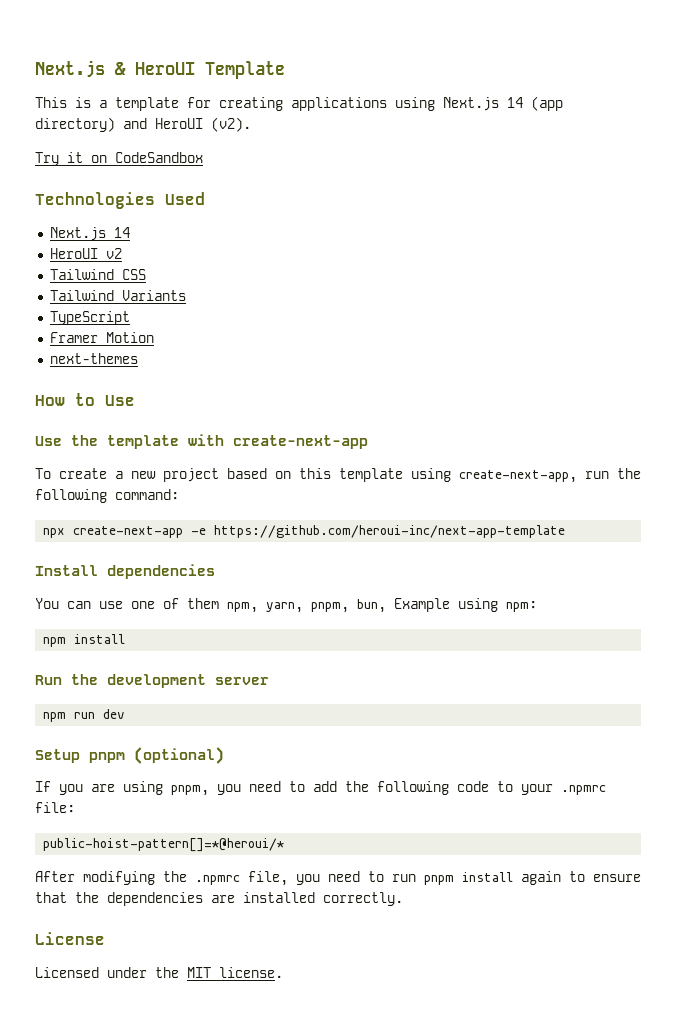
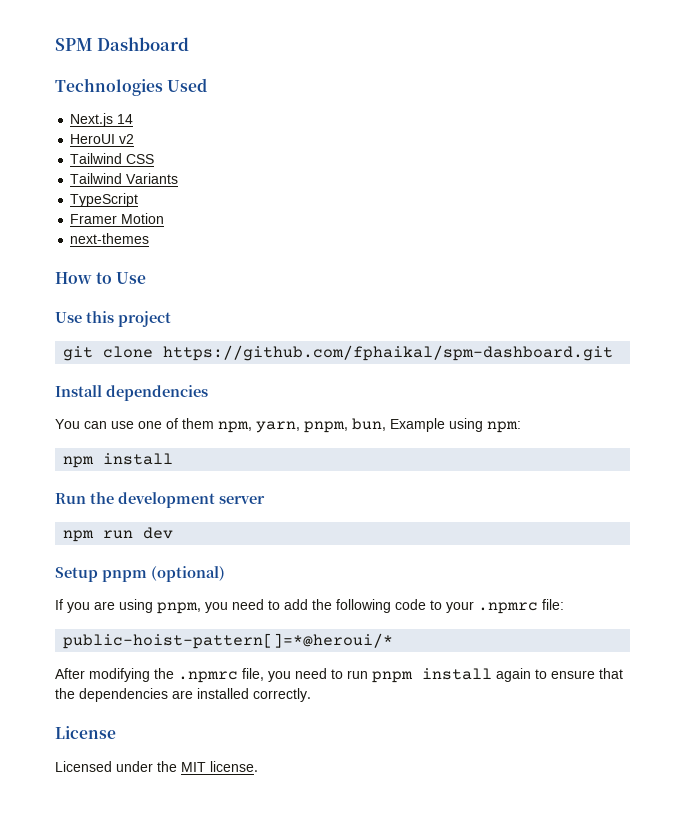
[35,60,285,79] [35,96,563,111] [35,117,251,132] [35,152,203,166] Next.js & HeroUI Template // This is a template for creating applications using Next.js 14 (app directory) and HeroUI (v2). // Try it on CodeSandbox -> [55,37,190,51] SPM Dashboard
[71,434,368,449] [35,468,641,483] [35,489,179,503] [43,525,566,538] the template with create-next-app // To create a new project based on this template using create-next-app, run the following command: // npx create-next-app -e https://github.com/heroui-inc/next-app-template -> [86,311,171,327] [63,345,614,361] this project // git clone https://github.com/fphaikal/spm-dashboard.git

